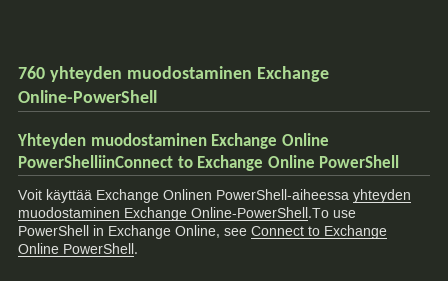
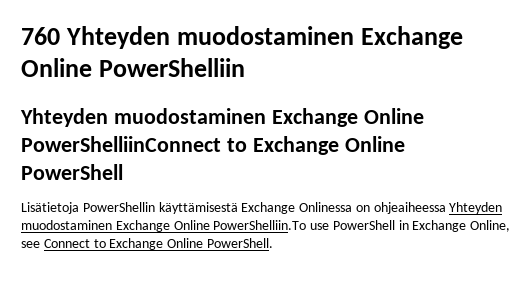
[49,66,329,82] [18,90,157,103] yhteyden muodostaminen Exchange Online-PowerShell -> [65,26,463,49] [21,58,245,77] Yhteyden muodostaminen Exchange Online PowerShelliin
[18,189,411,203] [18,207,329,221] Voit käyttää Exchange Onlinen PowerShell-aiheessa yhteyden muodostaminen Exchange Online-PowerShell.To -> [21,202,503,214] [21,220,307,232] Lisätietoja PowerShellin käyttämisestä Exchange Onlinessa on ohjeaiheessa Yhteyden muodostaminen Exchange Online PowerShelliin.To

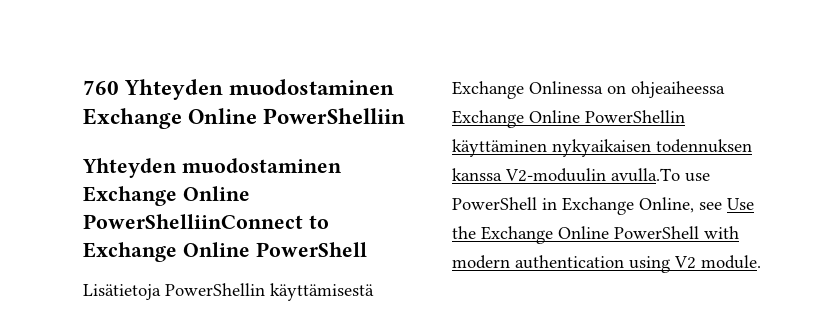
[449,202,503,214] [21,220,307,232] Yhteyden muodostaminen Exchange Online PowerShelliin.To -> [452,110,685,128] [452,139,752,157] [452,168,680,182] Exchange Online PowerShellin käyttäminen nykyaikaisen todennuksen kanssa V2-moduulin avulla.To
[43,238,273,250] Connect to Exchange Online PowerShell. -> [727,198,754,210] [452,226,739,244] [452,255,761,273] Use the Exchange Online PowerShell with modern authentication using V2 module.

